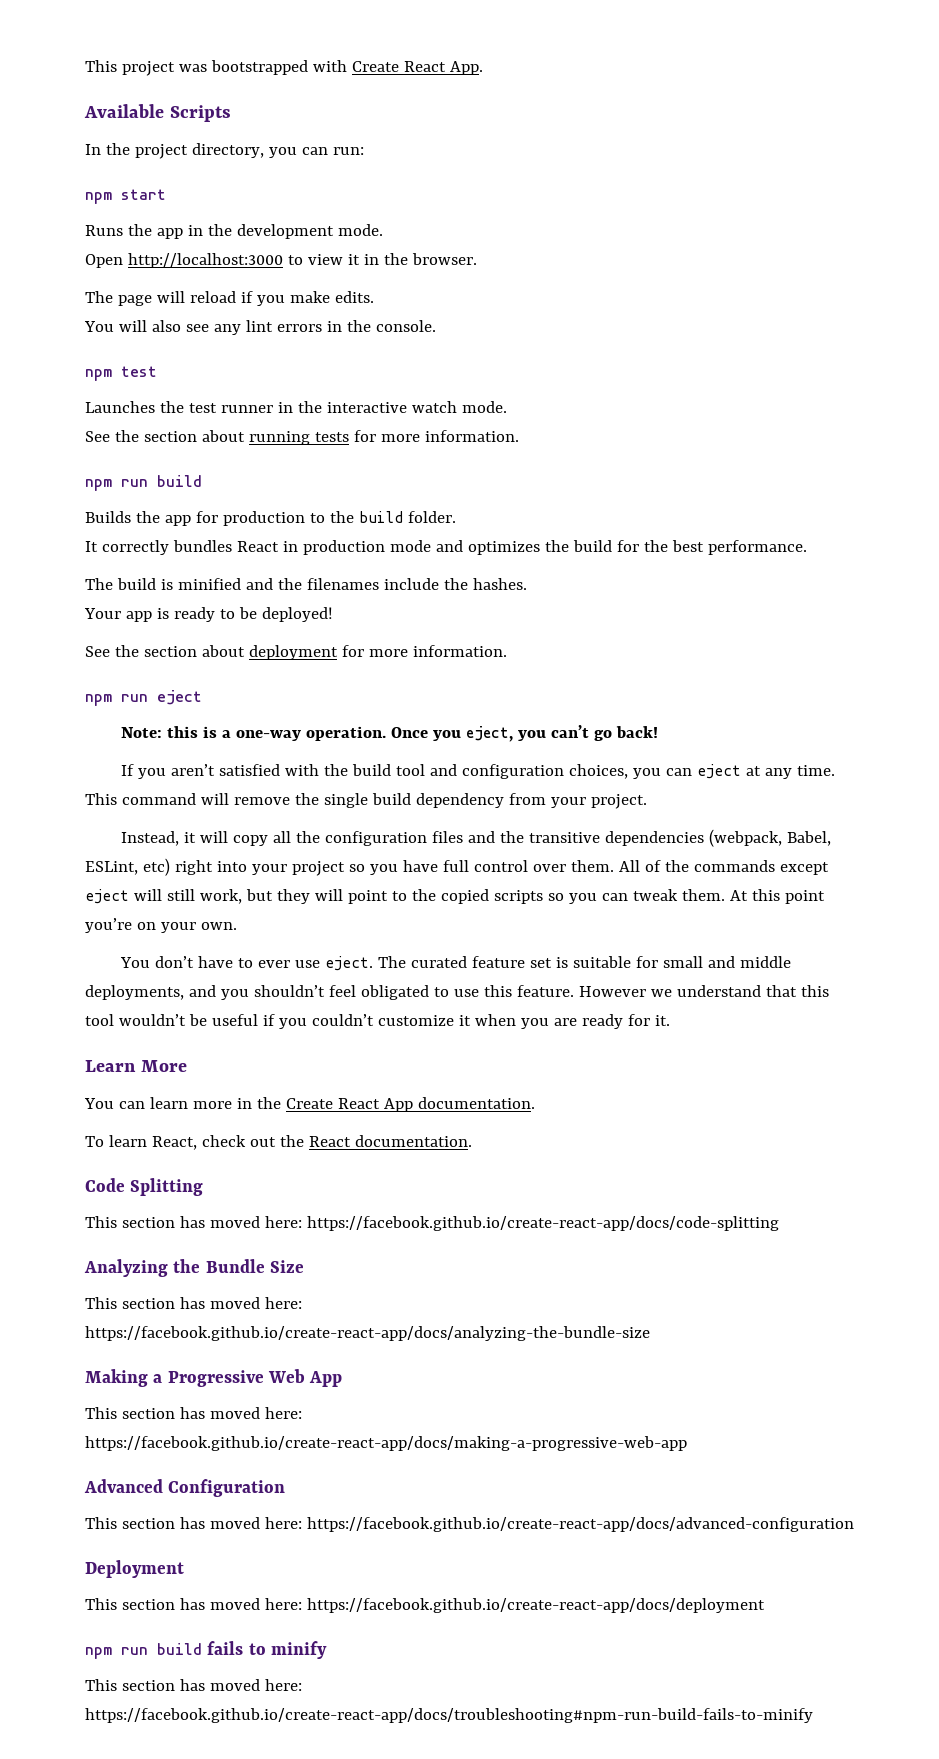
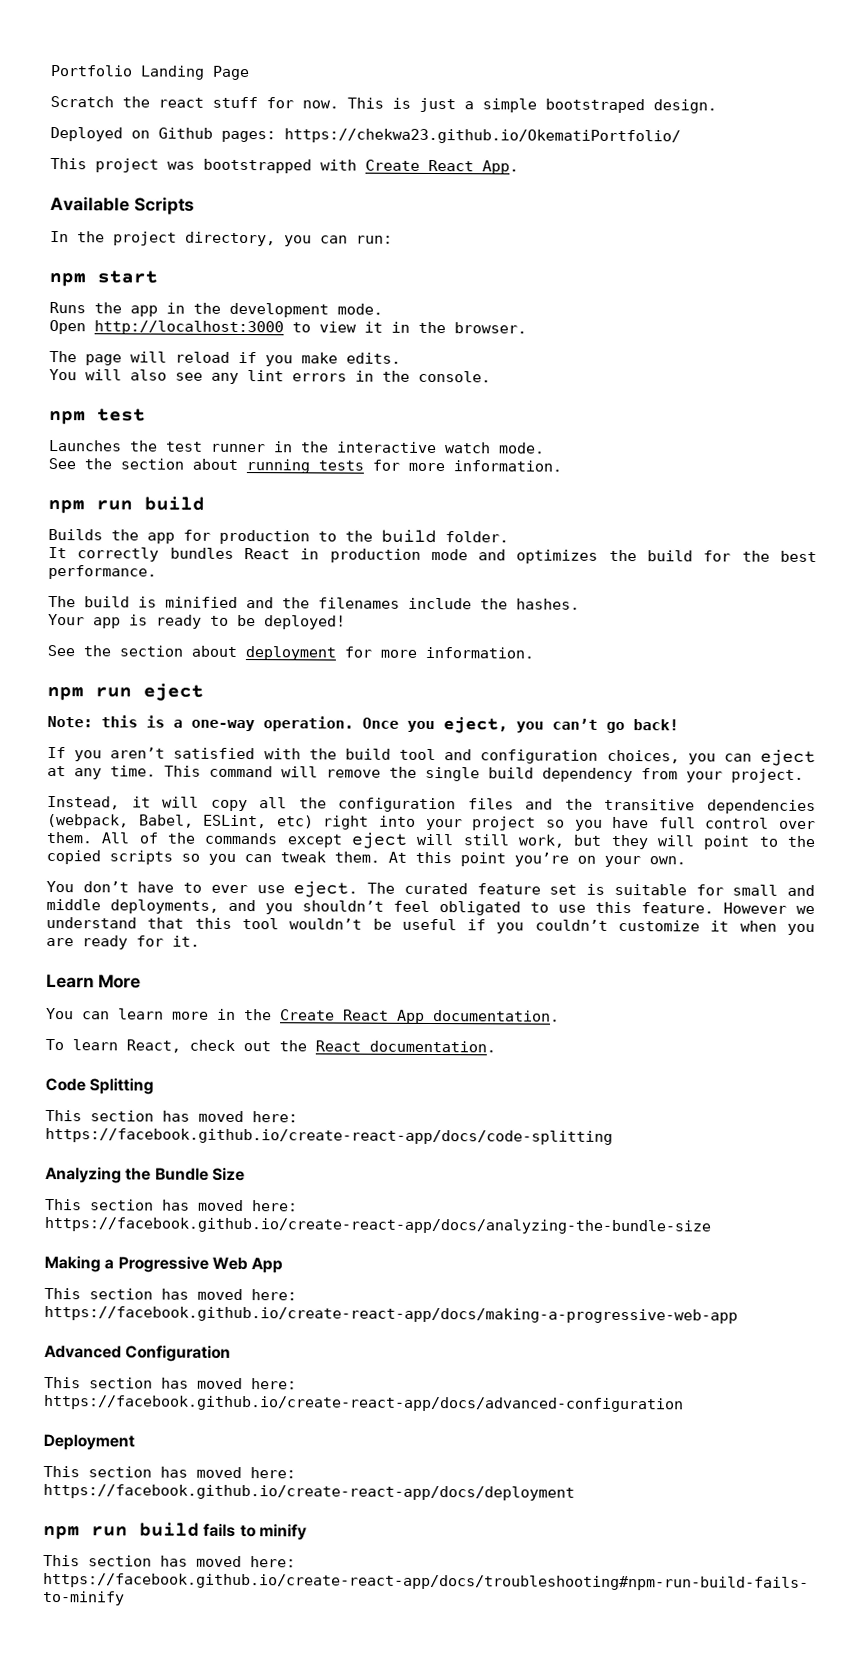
(85, 66) none -> [50,64,250,81] [50,95,717,114] [50,126,681,145] Portfolio Landing Page // Scratch the react stuff for now. This is just a simple bootstraped design. // Deployed on Github pages: https://chekwa23.github.io/OkematiPortfolio/ //

